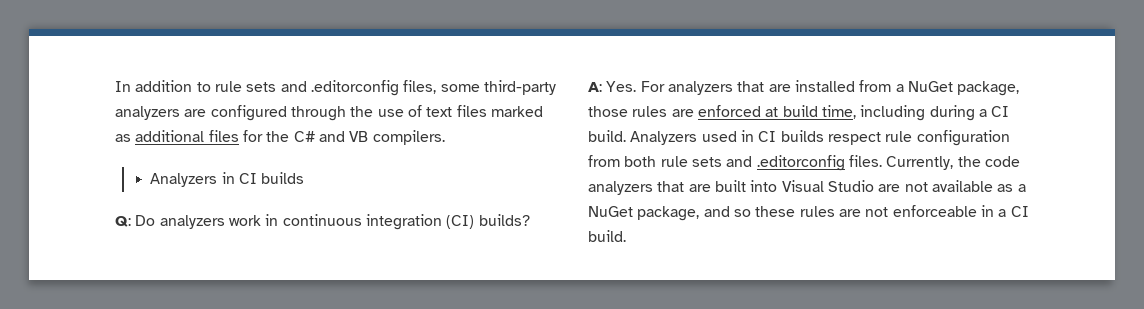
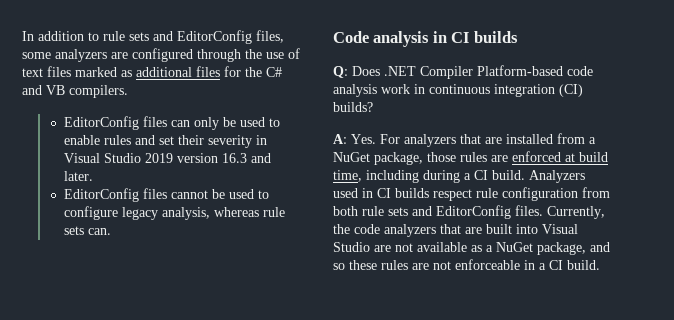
[310,80,399,96] .editorconfig -> [177,30,252,44] EditorConfig
[483,80,556,95] third-party -> (51, 55) none
[150,172,305,187] [115,215,225,229] Analyzers in CI builds // Q: Do analyzers -> [63,116,280,130] [63,135,267,148] [63,153,271,163] [63,171,93,181] [63,188,269,202] [63,206,285,220] [63,226,111,235] [333,31,518,47] [333,65,593,79] [333,84,377,97] EditorConfig files can only be used to enable rules and set their severity in Visual Studio 2019 version 16.3 and later. // EditorConfig files cannot be used to configure legacy analysis, whereas rule sets can. // Code analysis in CI builds // Q: Does .NET Compiler Platform-based code analysis
[756,155,845,171] .editorconfig -> [436,205,511,219] EditorConfig

